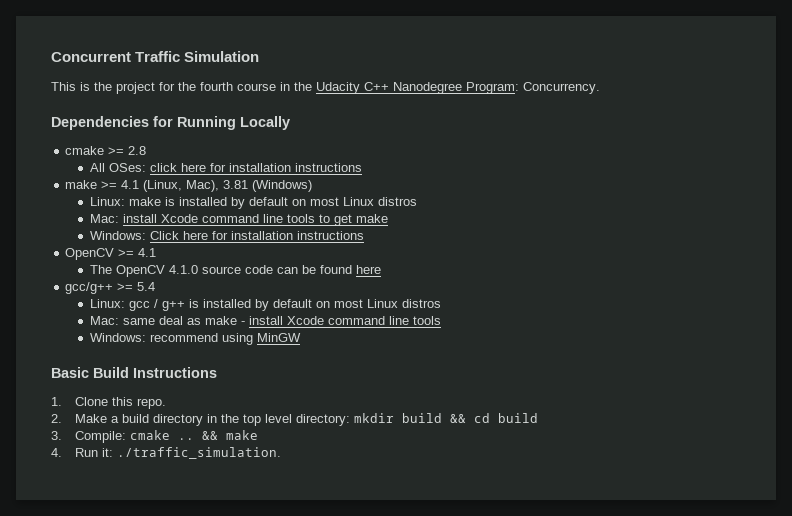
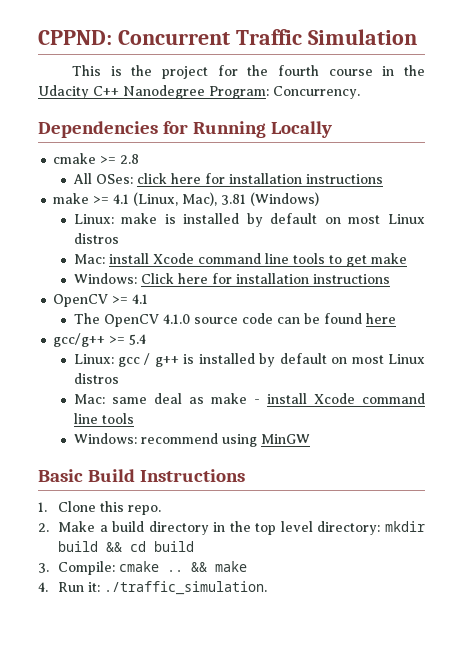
(51, 57) none -> [38,30,112,45] CPPND:

